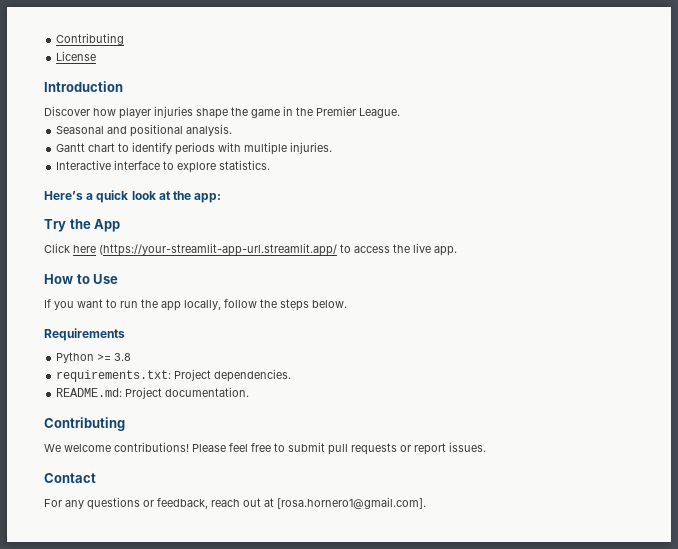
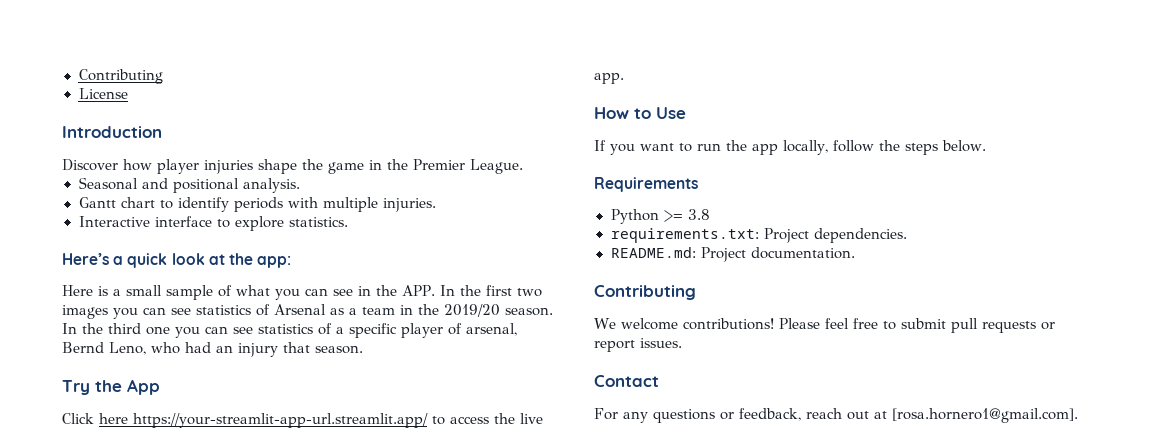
(222, 198) none -> [62,285,542,300] [62,304,553,319] [62,323,517,338] [62,342,363,357] // Here is a small sample of what you can see in the APP. In the first two images you can see statistics of Arsenal as a team in the 2019/20 season. In the third one you can see statistics of a specific player of arsenal, Bernd Leno, who had an injury that season.
[99,243,337,256] (https://your-streamlit-app-url.streamlit.app/ -> [133,413,428,428] https://your-streamlit-app-url.streamlit.app/

